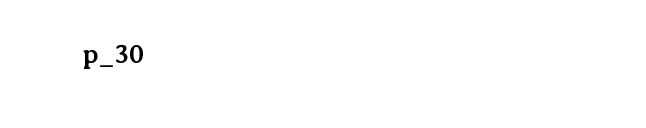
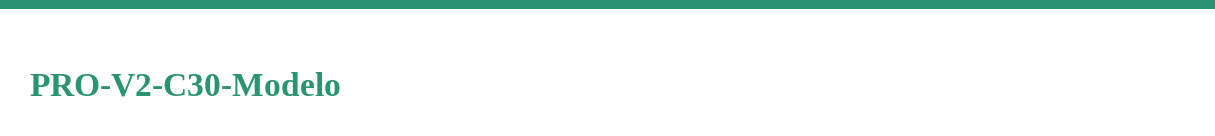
[83,44,144,69] p_30 -> [30,72,341,97] PRO-V2-C30-Modelo

